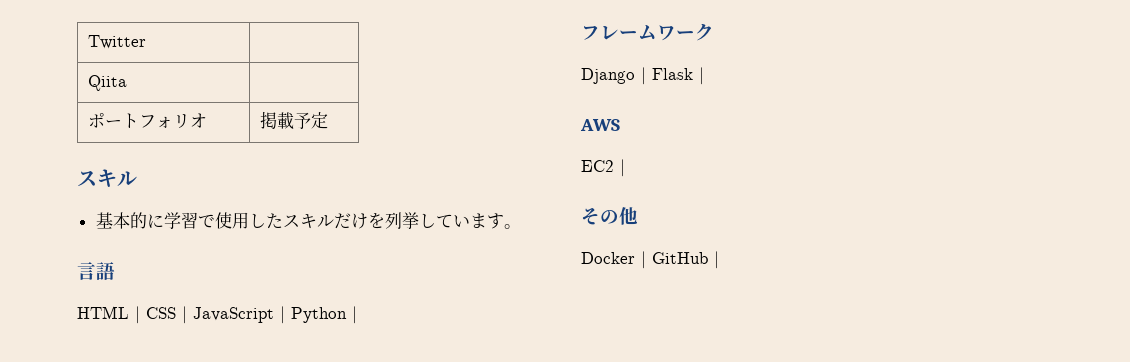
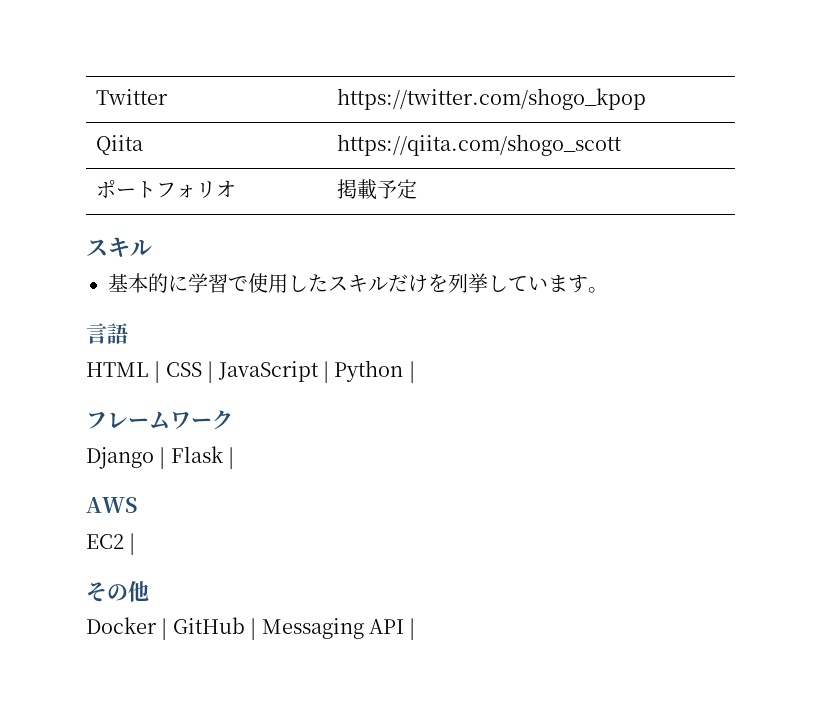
(147, 42) none -> [336,88,646,110] https://twitter.com/shogo_kpop
(128, 83) none -> [336,134,622,156] https://qiita.com/shogo_scott
(719, 260) none -> [261,618,416,640] Messaging API |

